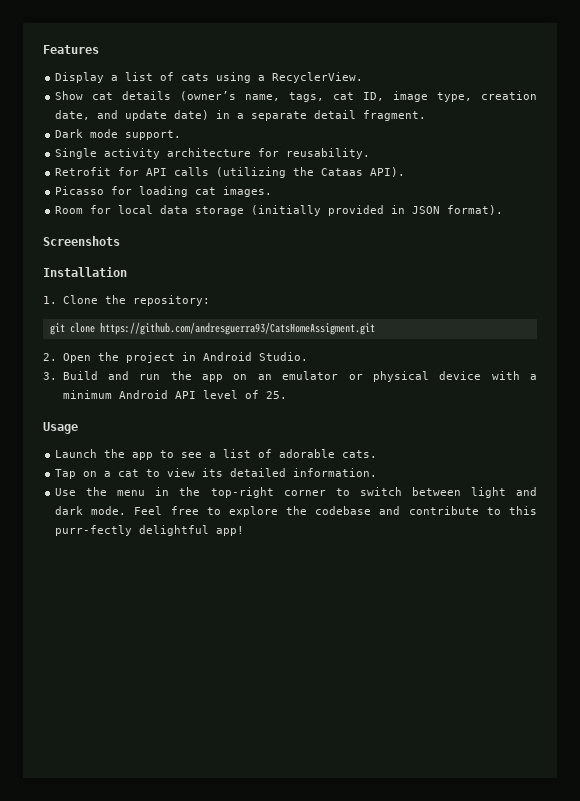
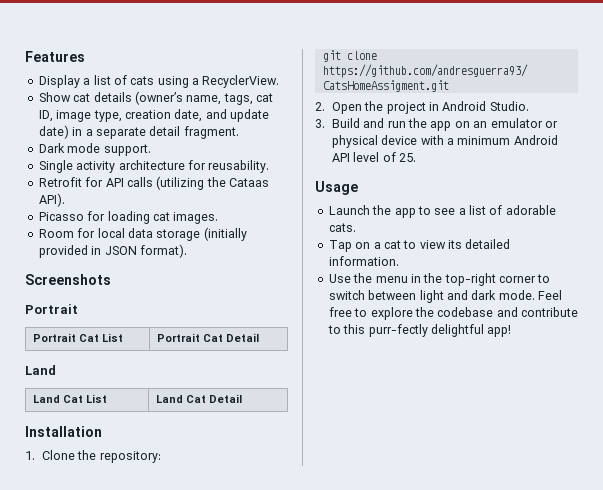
(120, 241) none -> [25,304,78,314] [33,333,124,342] [157,333,260,342] [25,365,56,375] [33,394,108,403] [156,394,243,403] // Portrait // Portrait Cat List | Portrait Cat Detail // Land // Land Cat List | Land Cat Detail

